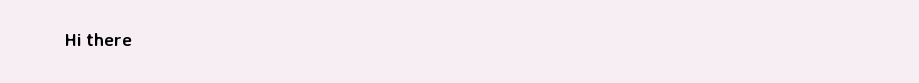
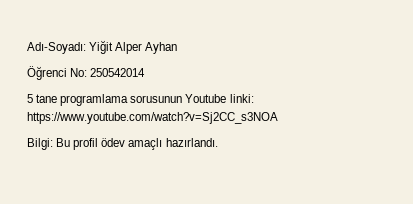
[65,33,132,46] Hi there -> [27,40,178,54] [27,66,146,80] [27,94,254,106] [27,112,278,124] [27,138,218,150] Adı-Soyadı: Yiğit Alper Ayhan // Öğrenci No: 250542014 // 5 tane programlama sorusunun Youtube linki: https://www.youtube.com/watch?v=Sj2CC_s3NOA // Bilgi: Bu profil ödev amaçlı hazırlandı.

